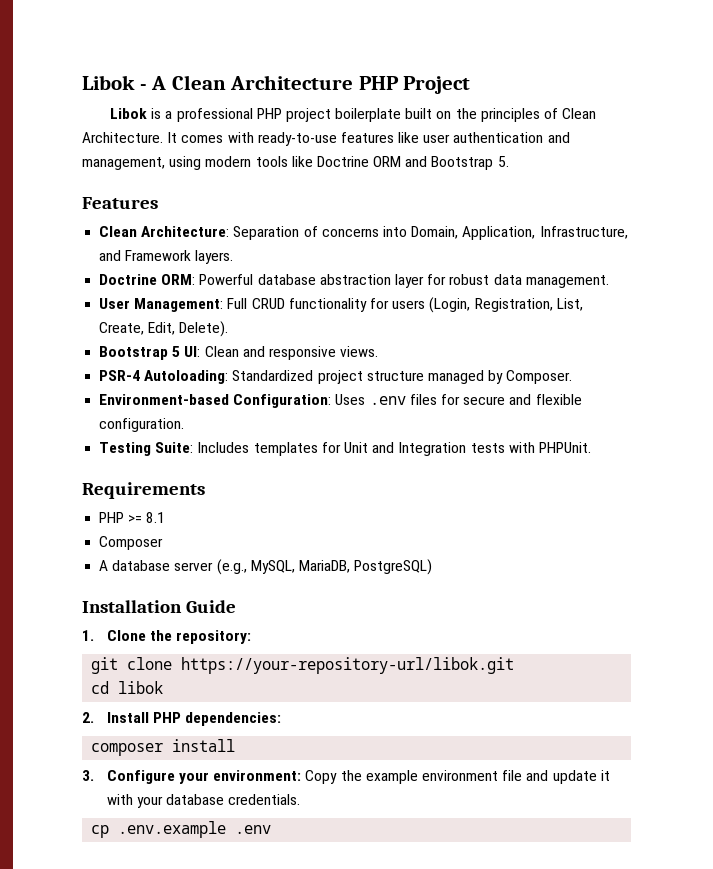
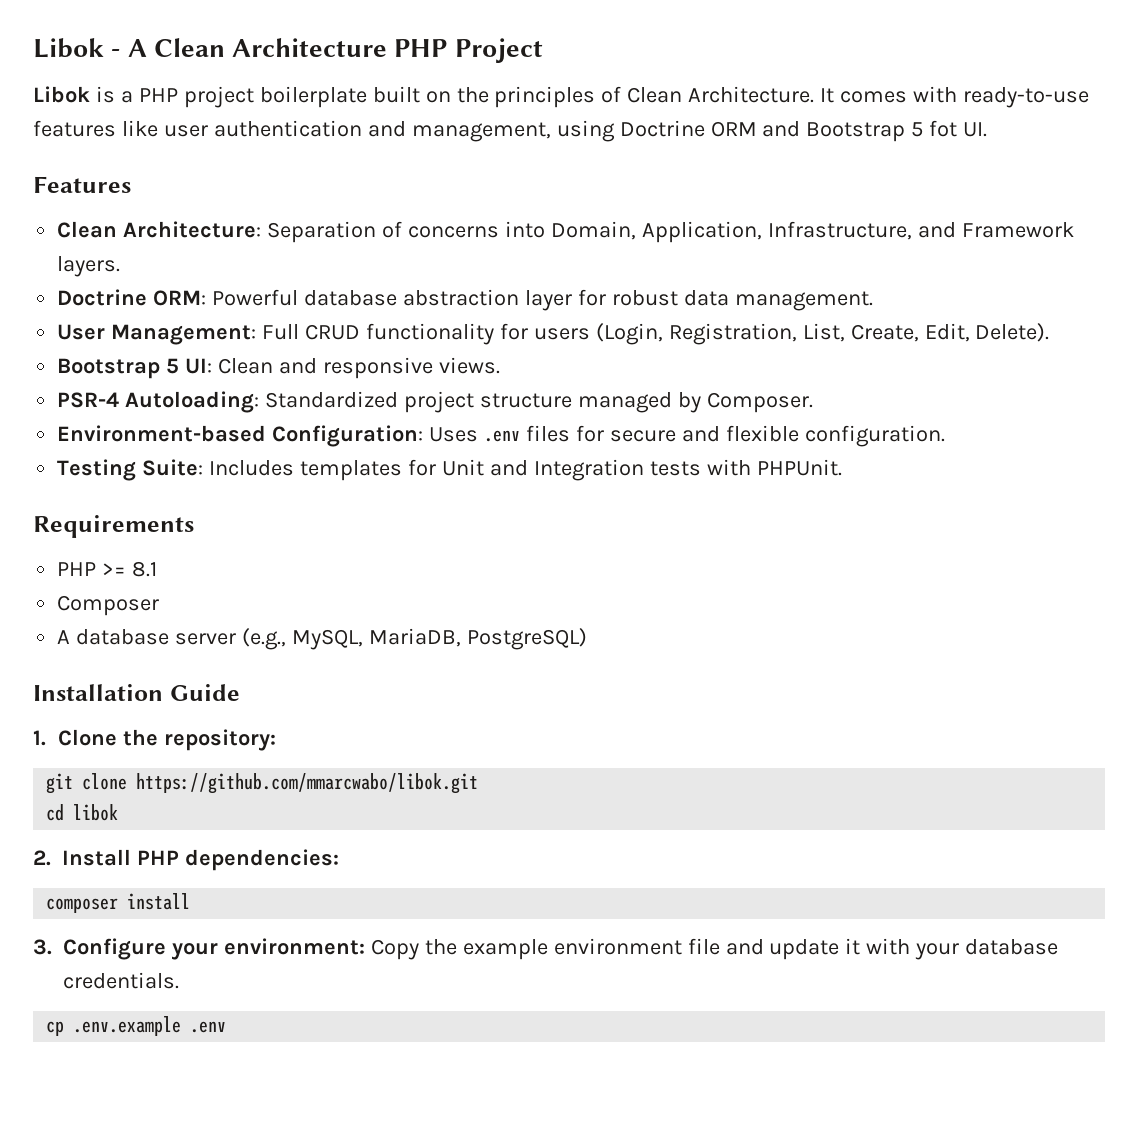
[176,108,253,122] professional -> (133, 97) none
[205,156,313,167] modern tools like -> (615, 131) none
[497,156,509,167] 5. -> [911,120,988,137] 5 fot UI.
[181,657,515,674] https://your-repository-url/libok.git -> [136,773,479,794] https://github.com/mmarcwabo/libok.git

